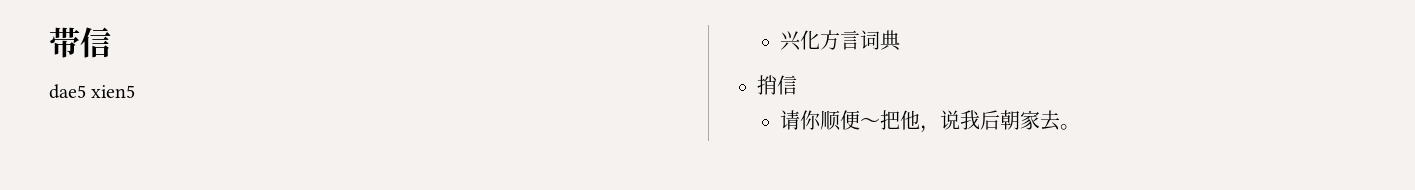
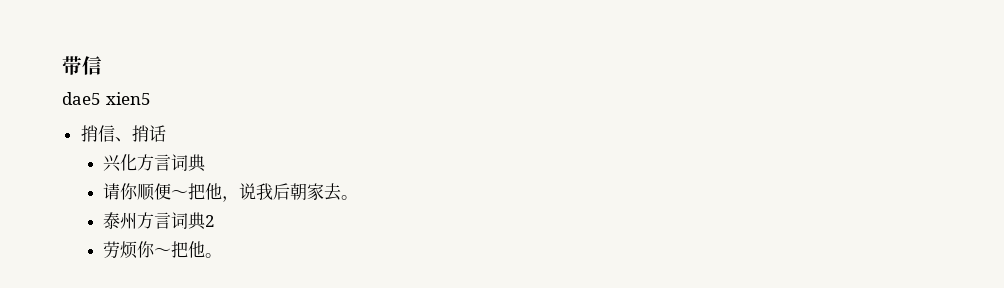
(136, 91) none -> [80,125,166,142] // 捎信、捎话
[757,75,797,95] // 捎信 -> (207, 163) none
(1081, 127) none -> [103,212,216,230] [103,241,223,259] // 泰州方言词典2 // 劳烦你～把他。

